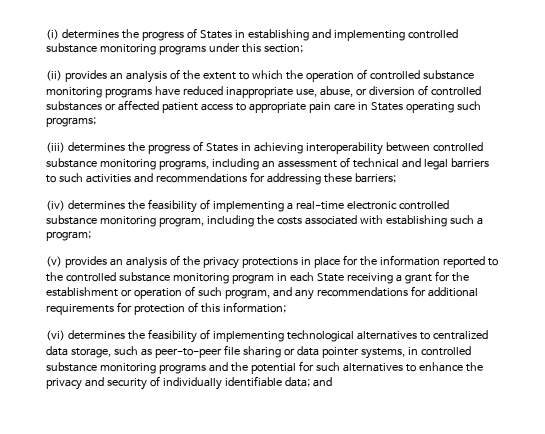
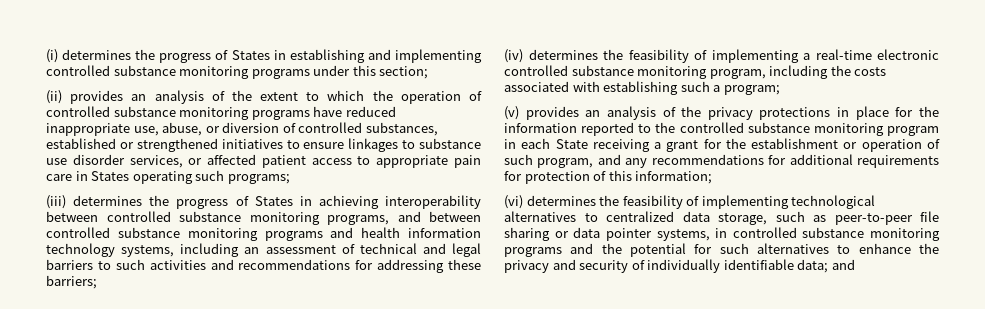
[46,101,102,111] substances -> [365,122,438,136] [46,138,481,152] [46,154,183,168] substances, established or strengthened initiatives to ensure linkages to substance use disorder services,
(209, 165) none -> [397,211,481,222] [46,227,481,241] [46,243,175,257] and between controlled substance monitoring programs and health information technology systems,

